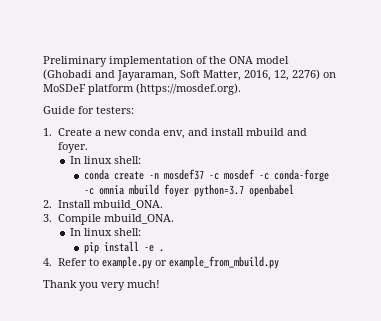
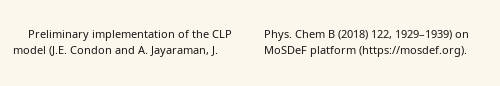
[229,56,289,64] [43,69,336,81] [43,83,241,95] [43,106,134,114] [43,128,307,139] [57,142,88,153] [69,156,141,164] [84,169,330,182] [84,184,295,197] [43,200,163,210] [43,214,174,225] [69,228,141,236] [84,241,165,254] [43,256,279,269] [43,280,160,291] ONA model (Ghobadi and Jayaraman, Soft Matter, 2016, 12, 2276) on MoSDeF platform (https://mosdef.org). // Guide for testers: // 1. Create a new conda env, and install mbuild and foyer. // In linux shell: // conda create -n mosdef37 -c mosdef -c conda-forge -c omnia mbuild foyer python=3.7 openbabel // 2. Install mbuild_ONA. // 3. Compile mbuild_ONA. // In linux shell: // pip install -e . // 4. Refer to example.py or example_from_mbuild.py // Thank you very much! -> [212,30,233,38] [13,46,218,57] [264,30,469,41] [264,46,467,57] CLP model (J.E. Condon and A. Jayaraman, J. Phys. Chem B (2018) 122, 1929–1939) on MoSDeF platform (https://mosdef.org).

